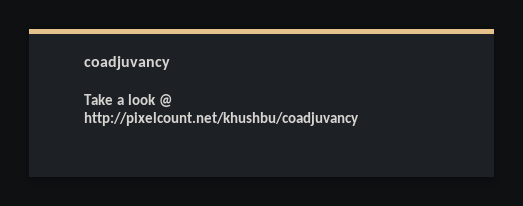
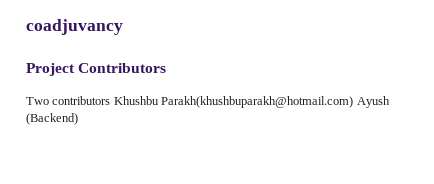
[84,94,172,107] [84,112,359,126] Take a look @ http://pixelcount.net/khushbu/coadjuvancy -> [26,63,167,76] [26,96,390,108] [26,113,78,125] Project Contributors // Two contributors Khushbu Parakh(khushbuparakh@hotmail.com) Ayush (Backend)

